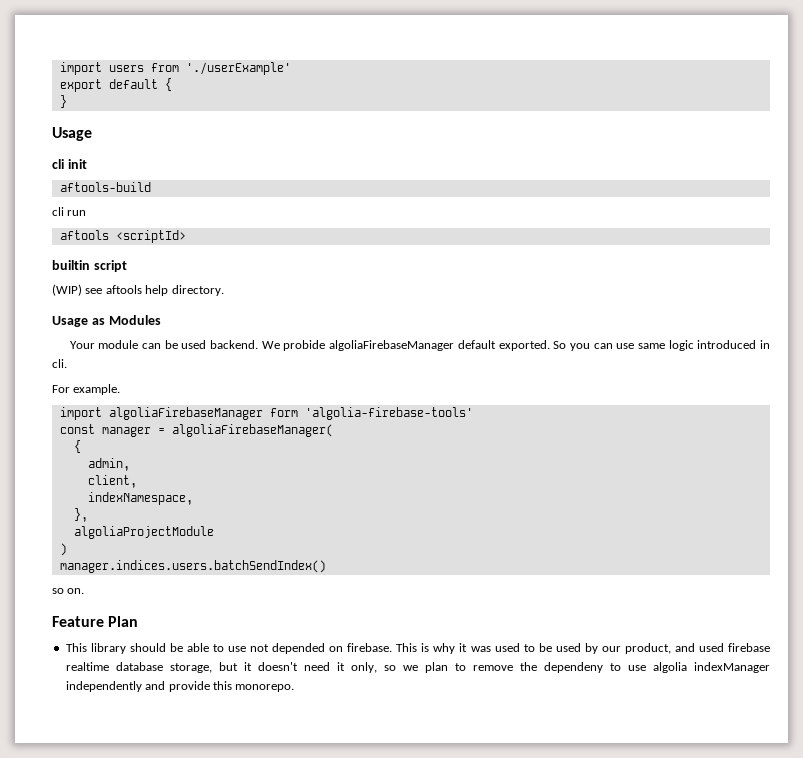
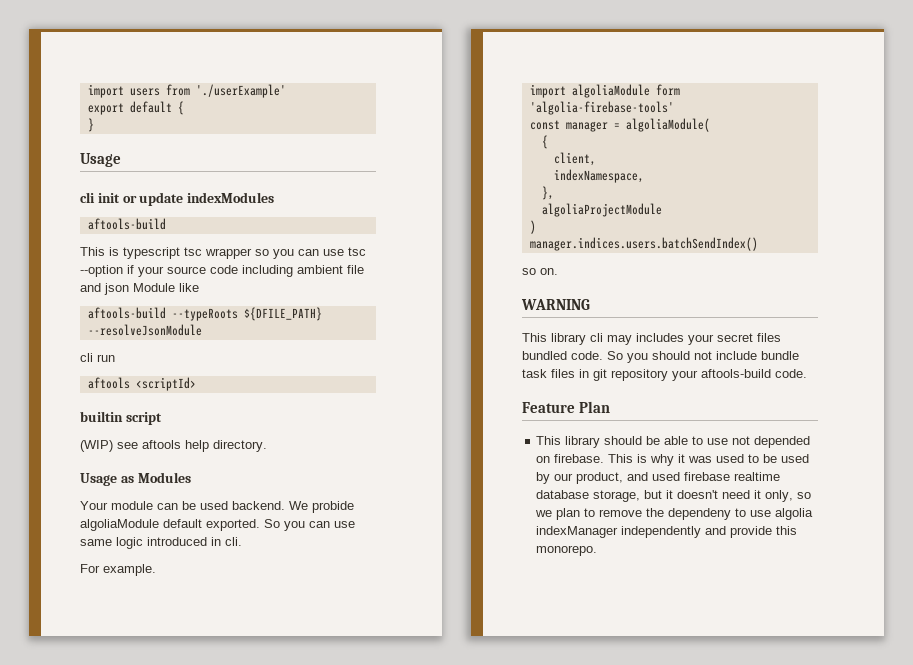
[59,182,151,192] // aftools-build -> [122,192,275,206] [87,218,166,230] [80,247,366,259] [80,265,364,277] [80,283,199,295] [87,307,322,321] [87,324,202,336] or update indexModules // aftools-build // This is typescript tsc wrapper so you can use tsc --option if your source code including ambient file and json Module like // aftools-build --typeRoots ${DFILE_PATH} --resolveJsonModule
[329,340,455,351] algoliaFirebaseManager -> [80,519,159,531] algoliaModule
[108,407,263,420] algoliaFirebaseManager -> [571,84,650,98] algoliaModule
[171,424,333,437] [73,440,81,453] [87,458,130,471] algoliaFirebaseManager( // { // admin, -> [625,118,710,132] [541,135,548,149] algoliaModule( // {
(85, 591) none -> [521,299,590,310] [522,333,781,345] [522,351,799,363] [522,369,807,381] // WARNING // This library cli may includes your secret files bundled code. So you should not include bundle task files in git repository your aftools-build code.

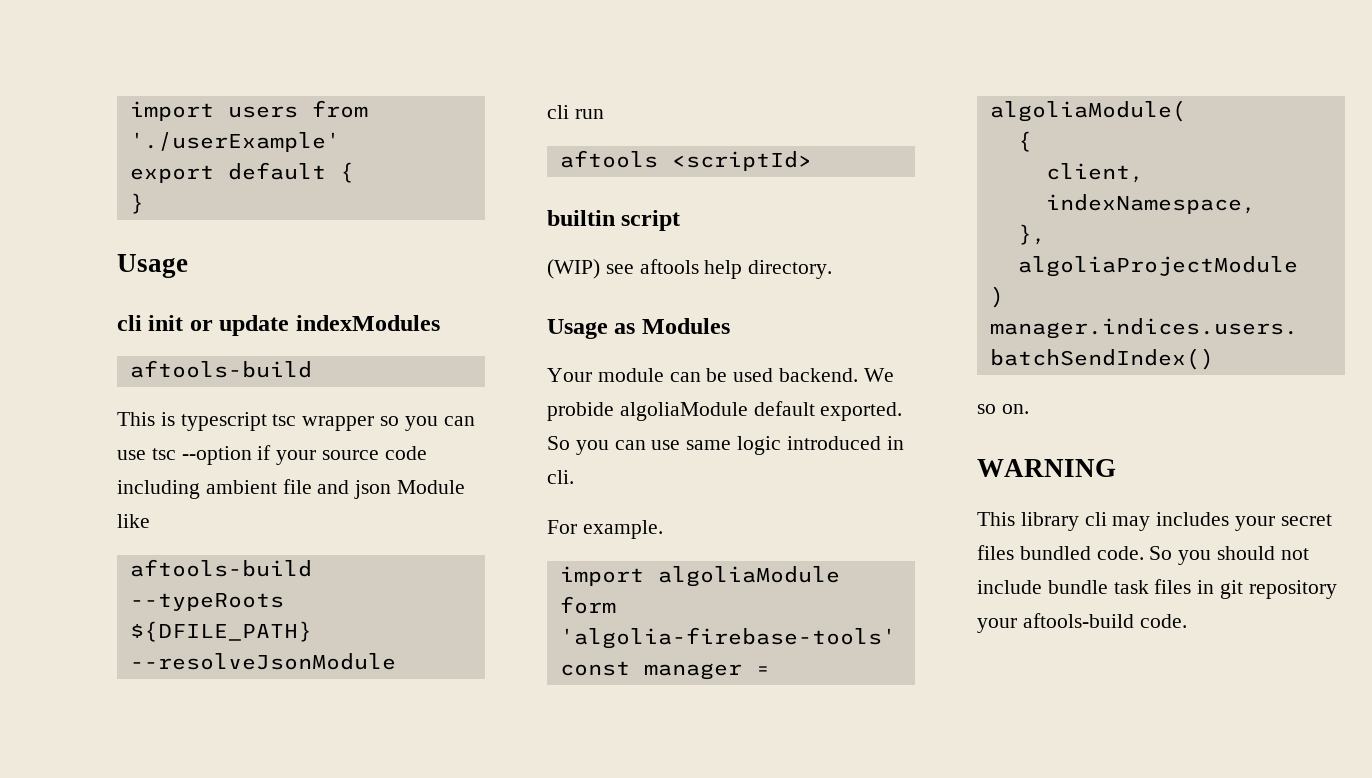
[522,401,610,413] [536,436,811,448] [536,454,810,466] [536,472,781,484] [536,490,812,502] [535,508,814,520] [536,526,798,538] [536,545,598,556] // Feature Plan // This library should be able to use not depended on firebase. This is why it was used to be used by our product, and used firebase realtime database storage, but it doesn't need it only, so we plan to remove the dependeny to use algolia indexManager independently and provide this monorepo. -> (1187, 621) none

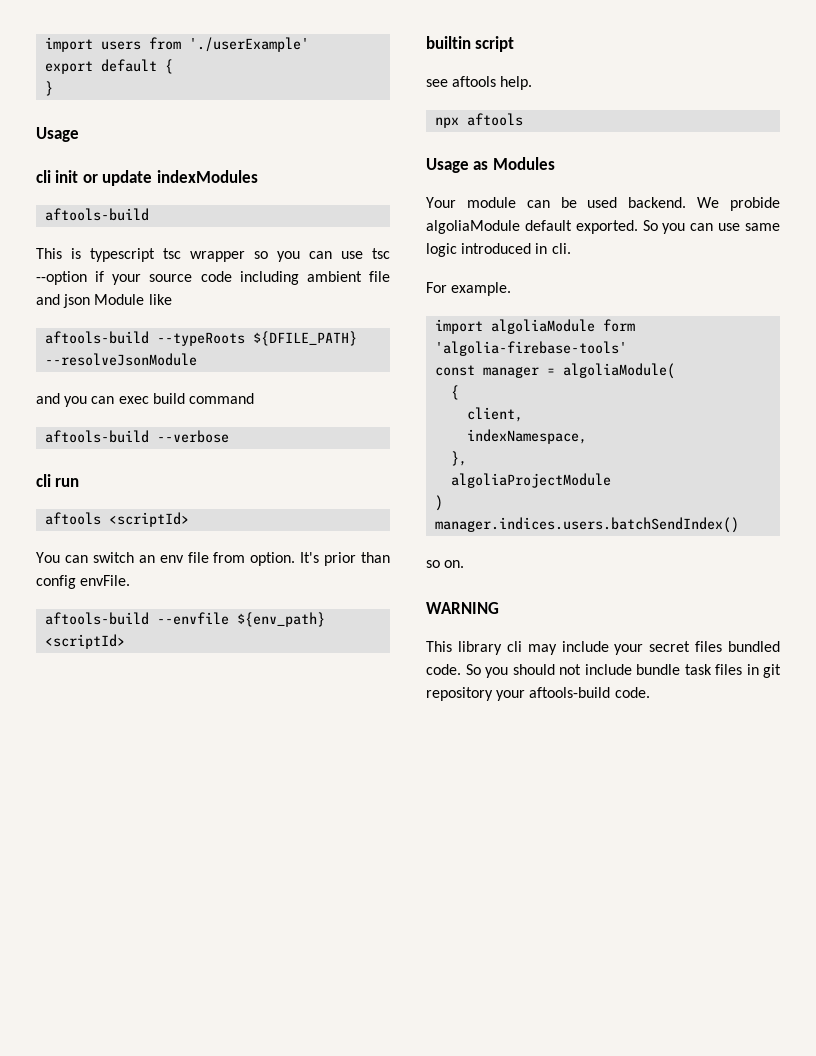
[547,105,604,119] [559,150,658,168] cli run // aftools -> [36,393,254,407] [45,430,230,443] [36,474,80,487] [45,512,190,527] [36,552,390,566] [36,575,131,589] [45,612,326,627] and you can exec build command // aftools-build --verbose // cli run // aftools <scriptId> // You can switch an env file from option. It's prior than config envFile. // aftools-build --envfile ${env_path}
[547,259,600,279] (WIP) -> (515, 44) none
[704,260,833,279] help directory. -> [500,76,533,90] [435,113,524,128] help. // npx aftools
[1156,512,1230,526] includes -> [561,641,609,652] include

